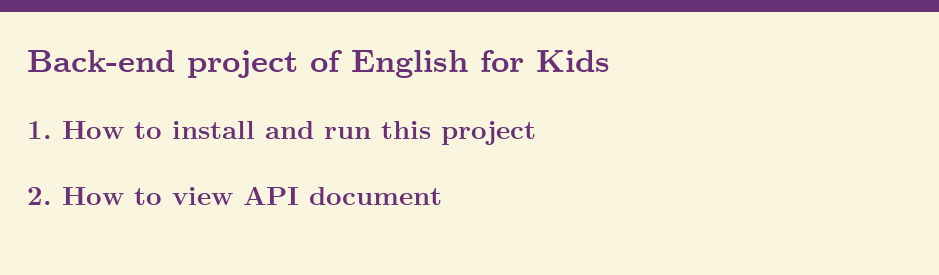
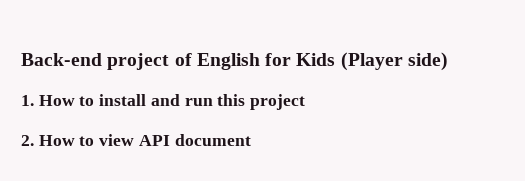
(610, 61) none -> [340,52,448,71] (Player side)

